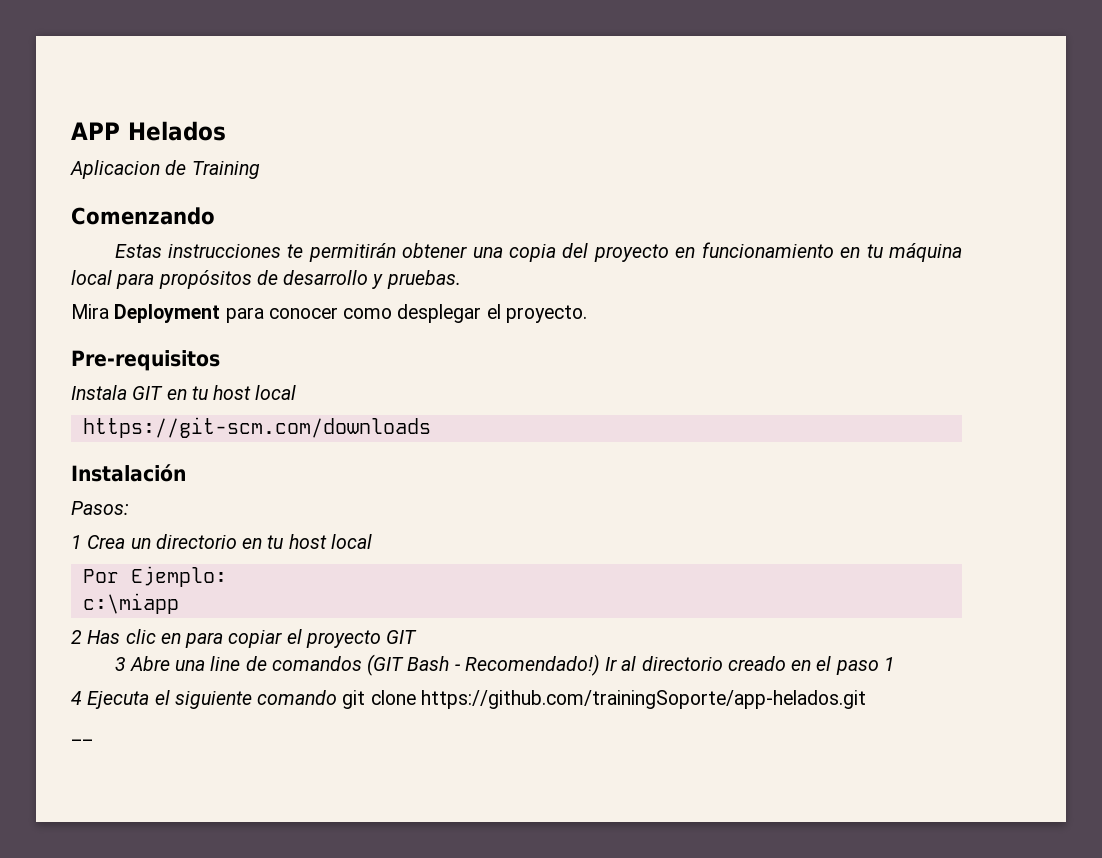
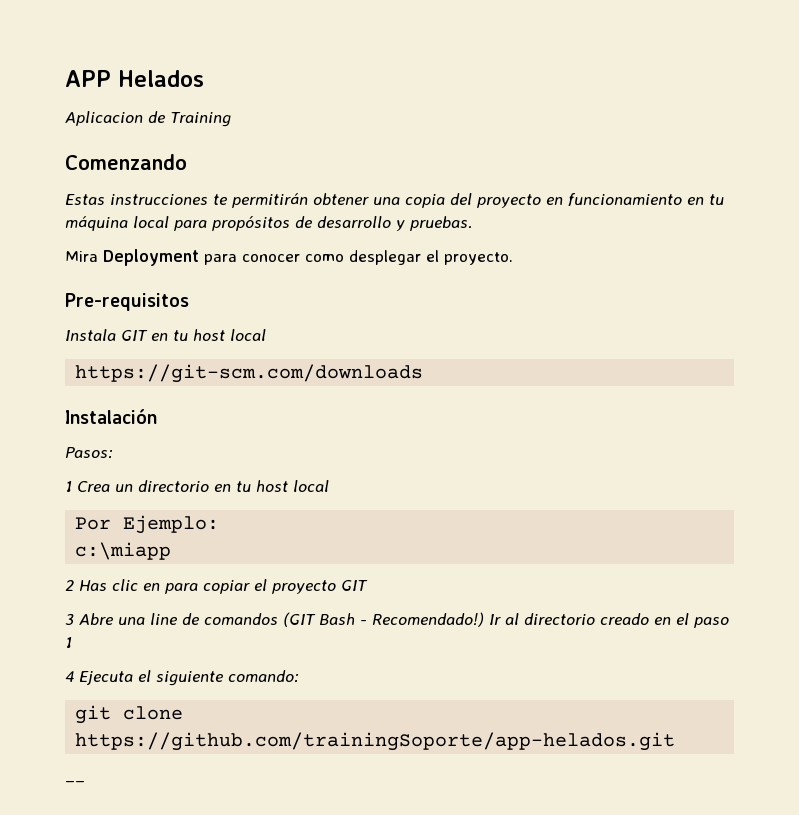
[257,690,338,705] comando -> [228,670,299,683] comando: //

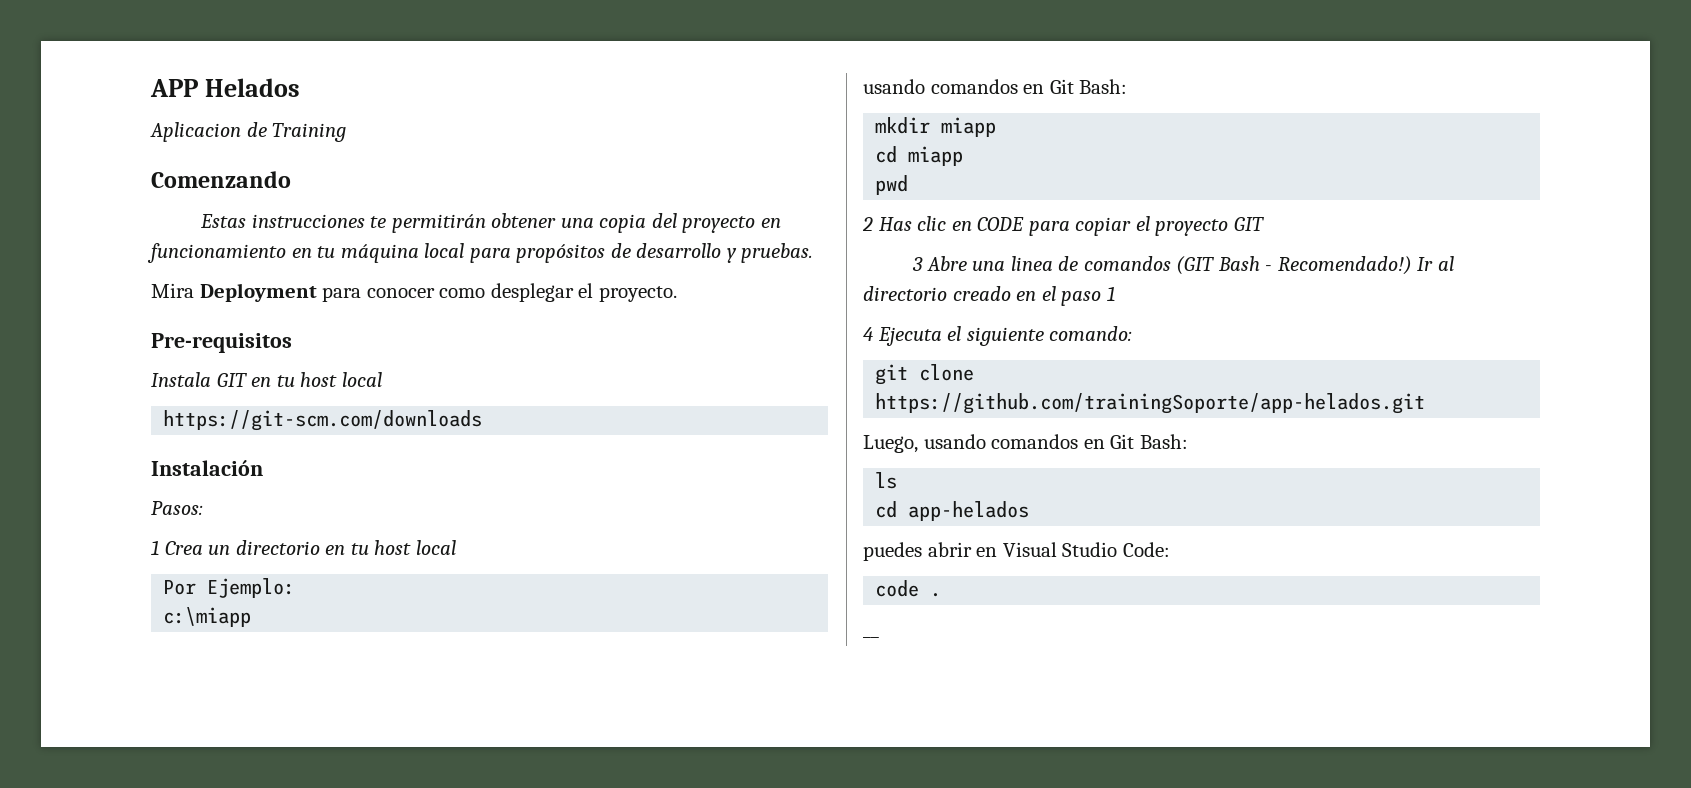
(172, 551) none -> [863,79,1128,94] [875,117,997,137] [875,146,964,166] [875,175,909,195] // usando comandos en Git Bash: // mkdir miapp // cd miapp // pwd
(160, 587) none -> [977,217,1025,231] CODE
[150,613,177,625] line -> [1010,256,1053,271] linea
(676, 741) none -> [863,434,1188,453] [875,472,898,489] [875,501,1030,521] [863,542,1170,561] [875,580,942,597] // Luego, usando comandos en Git Bash: // ls // cd app-helados // puedes abrir en Visual Studio Code: // code .

